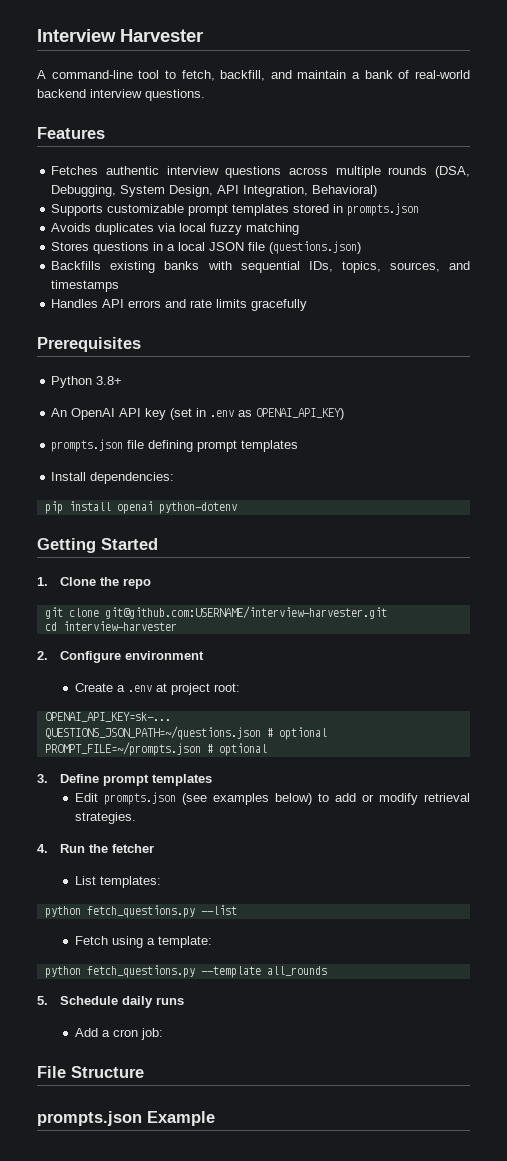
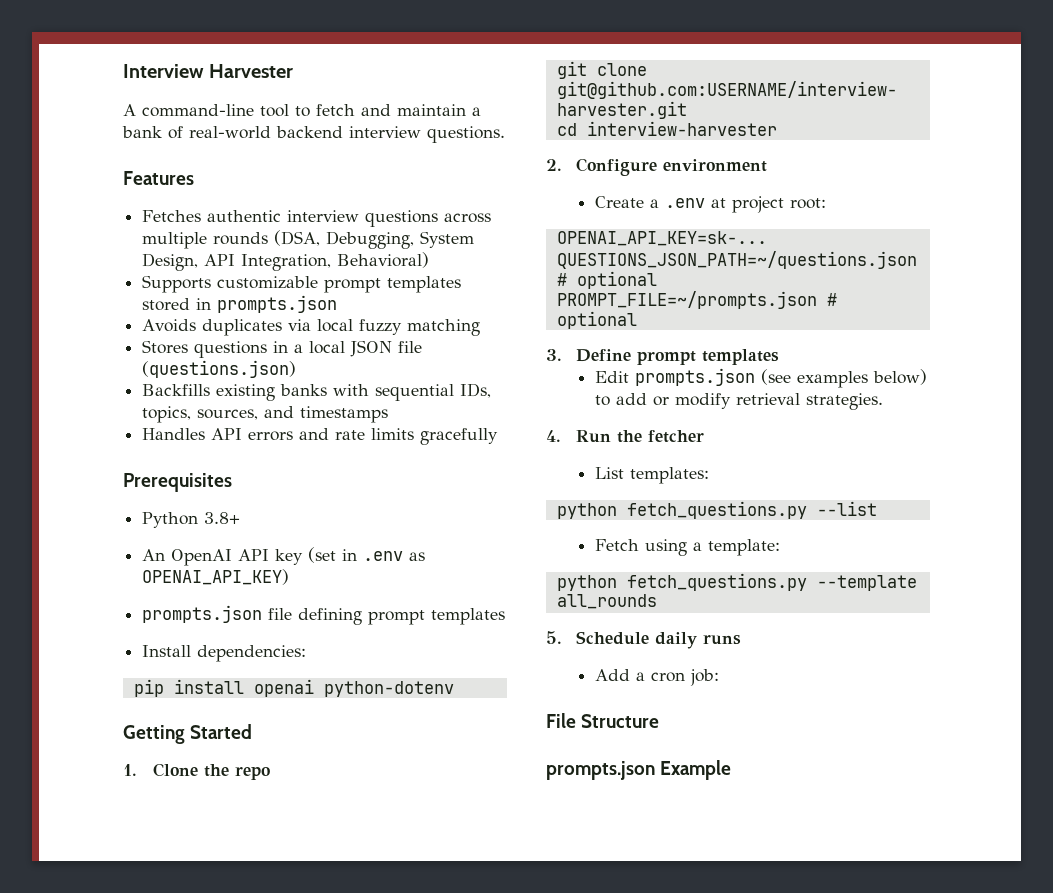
[181,70,266,81] fetch, backfill, -> [316,104,355,116] fetch

